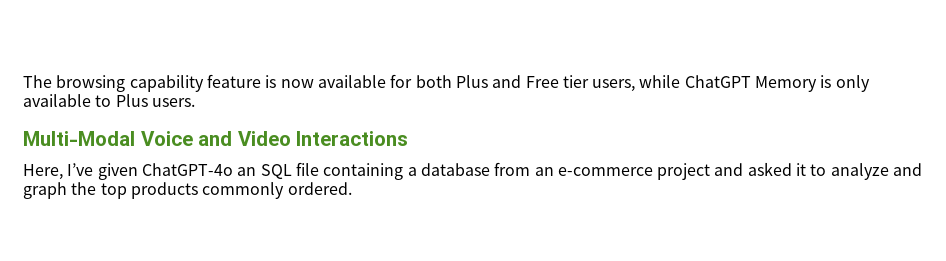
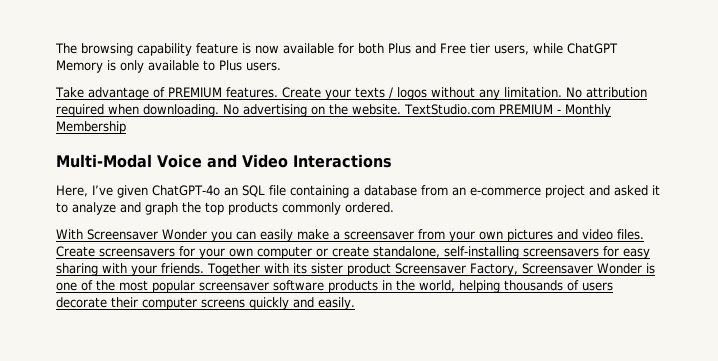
(195, 102) none -> [55,87,647,100] [56,104,611,117] [56,121,126,134] // Take advantage of PREMIUM features. Create your texts / logos without any limitation. No attribution required when downloading. No advertising on the website. TextStudio.com PREMIUM - Monthly Membership
(352, 188) none -> [56,229,644,242] [56,246,650,259] [56,263,655,276] [56,280,613,293] [56,297,355,310] // With Screensaver Wonder you can easily make a screensaver from your own pictures and video files. Create screensavers for your own computer or create standalone, self-installing screensavers for easy sharing with your friends. Together with its sister product Screensaver Factory, Screensaver Wonder is one of the most popular screensaver software products in the world, helping thousands of users decorate their computer screens quickly and easily.

